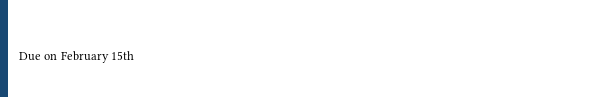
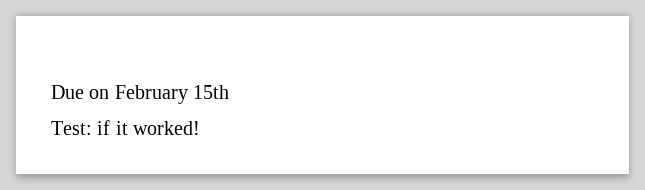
(135, 55) none -> [51,120,201,135] // Test: if it worked!

